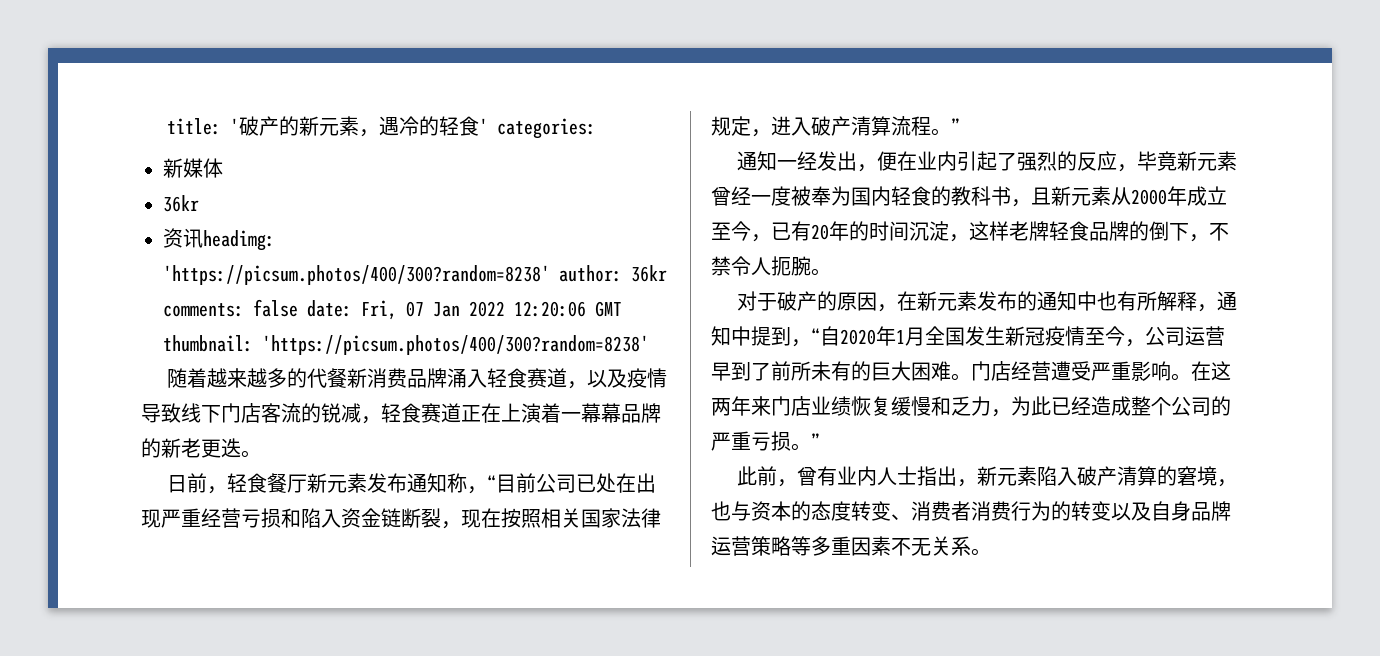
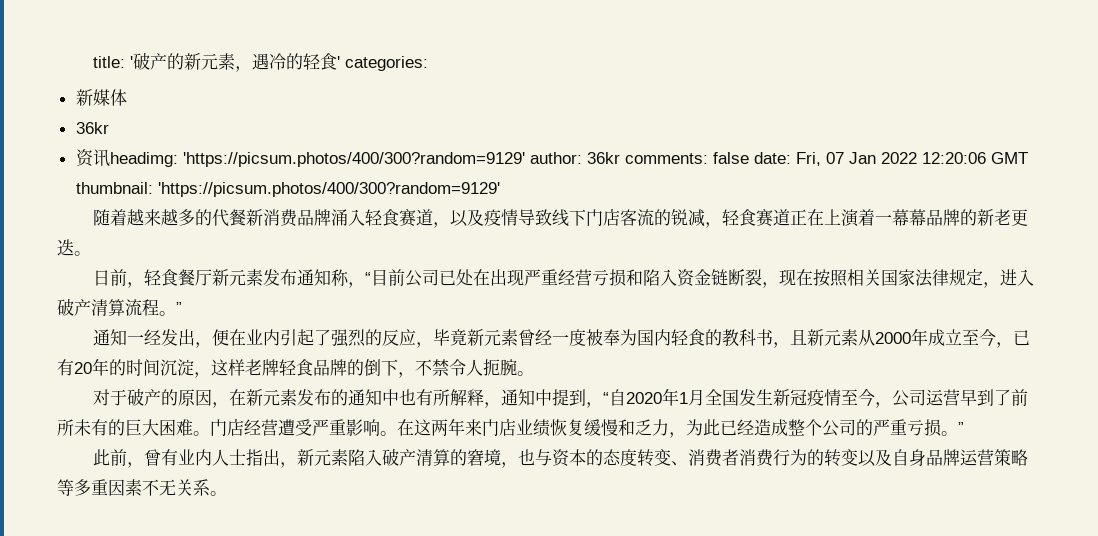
[163,265,550,285] 'https://picsum.photos/400/300?random=8238' -> [182,152,525,167] 'https://picsum.photos/400/300?random=9129'
[262,335,649,355] 'https://picsum.photos/400/300?random=8238' -> [157,182,500,197] 'https://picsum.photos/400/300?random=9129'

